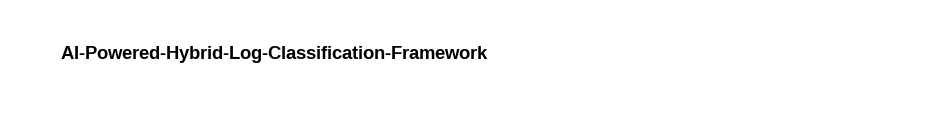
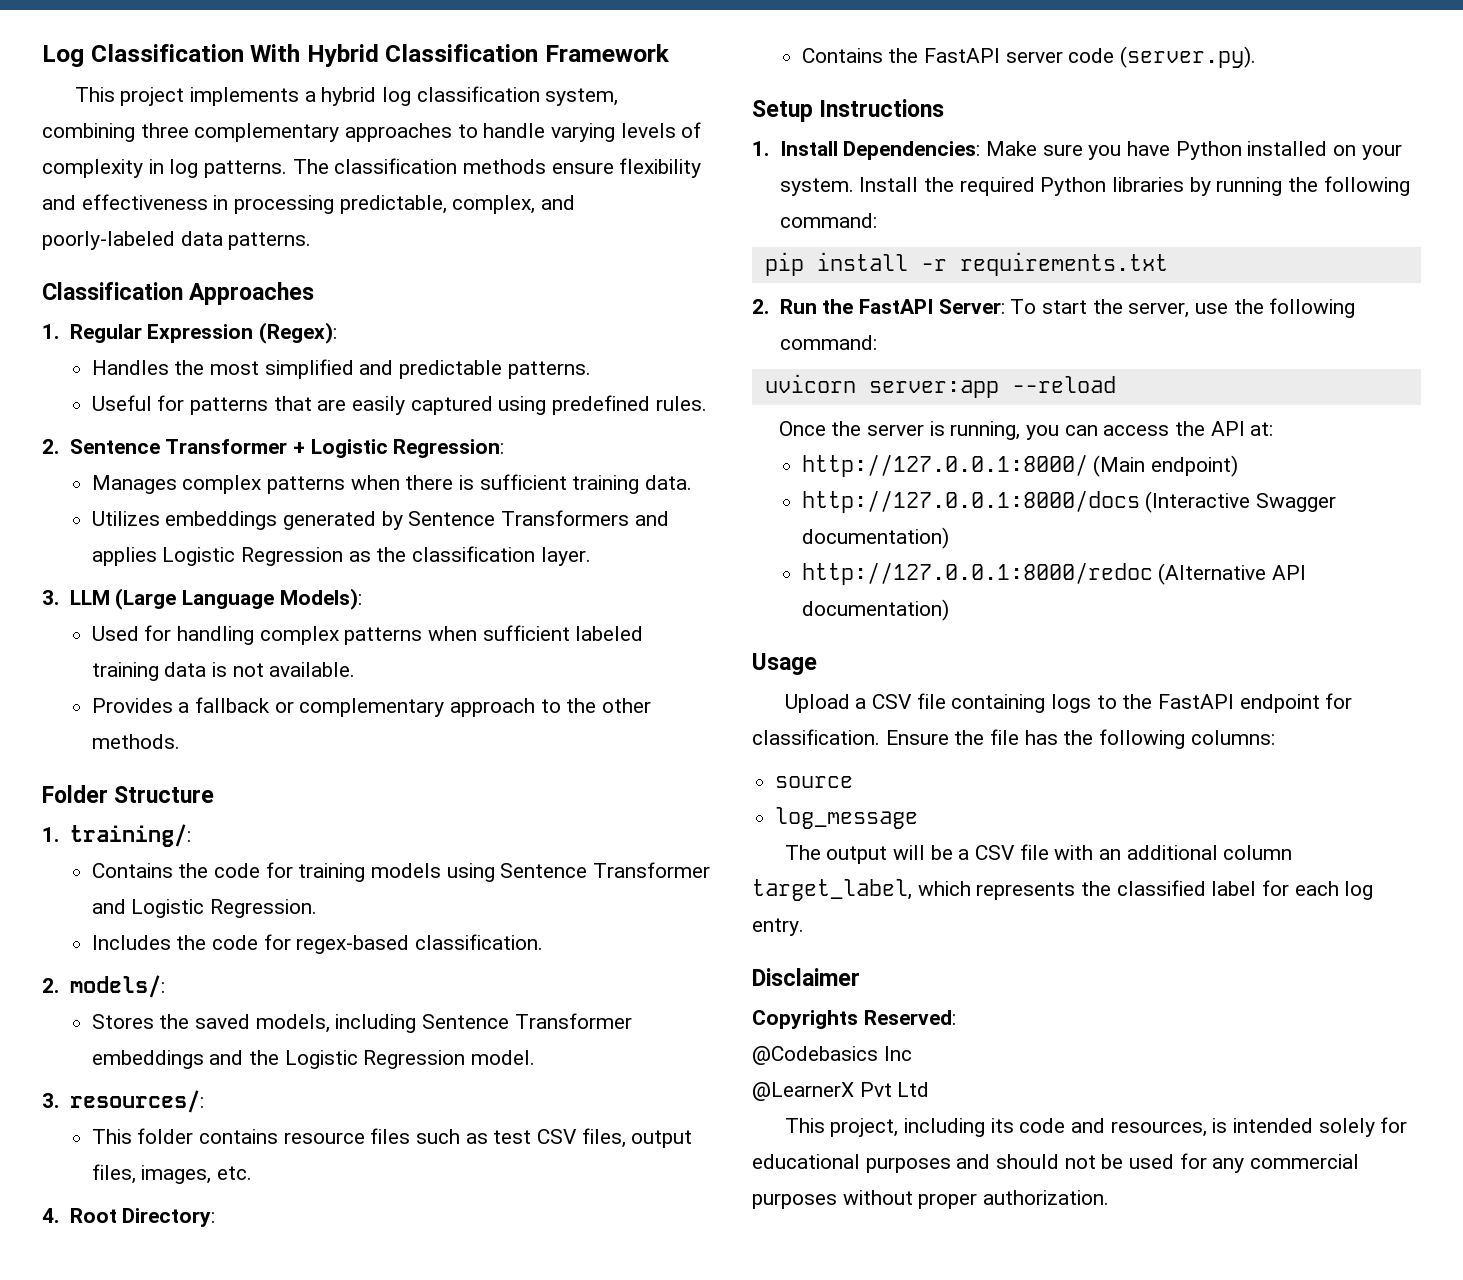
[61,46,488,63] AI-Powered-Hybrid-Log-Classification-Framework -> [42,44,670,67] [74,86,619,106] [42,122,702,142] [42,158,702,178] [42,194,576,214] [42,231,312,250] [42,282,315,305] [42,322,337,344] [91,359,591,379] [91,395,707,415] [42,439,505,458] [91,474,693,494] [91,510,669,530] [91,546,591,566] [42,588,362,610] [91,625,644,645] [91,662,356,681] [91,697,652,717] [91,734,180,749] [42,785,215,803] [42,824,191,847] [91,862,711,882] [91,899,318,918] [91,934,544,954] [42,975,165,998] [91,1013,632,1033] [91,1050,536,1069] [42,1090,204,1113] [91,1128,693,1148] [91,1164,253,1184] [42,1208,216,1227] [801,46,1257,68] [752,99,945,122] [752,141,1402,160] [779,176,1410,196] [779,213,877,228] [764,252,1168,276] [752,298,1356,318] [779,335,877,350] [764,374,1116,398] [778,421,1274,440] [801,454,1239,477] [801,490,1337,513] [801,527,949,549] [801,562,1307,585] [801,599,949,621] [752,653,817,675] [784,693,1353,713] [752,729,1275,749] [775,776,854,788] [775,807,919,829] [784,844,1293,864] [752,879,1374,901] [752,918,804,936] [752,968,860,986] [752,1010,956,1029] [752,1046,912,1065] [752,1082,930,1101] [784,1117,1408,1137] [752,1153,1360,1173] [752,1190,1110,1209] Log Classification With Hybrid Classification Framework // This project implements a hybrid log classification system, combining three complementary approaches to handle varying levels of complexity in log patterns. The classification methods ensure flexibility and effectiveness in processing predictable, complex, and poorly-labeled data patterns. // Classification Approaches // 1. Regular Expression (Regex): // Handles the most simplified and predictable patterns. // Useful for patterns that are easily captured using predefined rules. // 2. Sentence Transformer + Logistic Regression: // Manages complex patterns when there is sufficient training data. // Utilizes embeddings generated by Sentence Transformers and applies Logistic Regression as the classification layer. // 3. LLM (Large Language Models): // Used for handling complex patterns when sufficient labeled training data is not available. // Provides a fallback or complementary approach to the other methods. // Folder Structure // 1. training/: // Contains the code for training models using Sentence Transformer and Logistic Regression. // Includes the code for regex-based classification. // 2. models/: // Stores the saved models, including Sentence Transformer embeddings and the Logistic Regression model. // 3. resources/: // This folder contains resource files such as test CSV files, output files, images, etc. // 4. Root Directory: // Contains the FastAPI server code (server.py). // Setup Instructions // 1. Install Dependencies: Make sure you have Python installed on your system. Install the required Python libraries by running the following command: // pip install -r requirements.txt // 2. Run the FastAPI Server: To start the server, use the following command: // uvicorn server:app --reload // Once the server is running, you can access the API at: // http://127.0.0.1:8000/ (Main endpoint) // http://127.0.0.1:8000/docs (Interactive Swagger documentation) // http://127.0.0.1:8000/redoc (Alternative API documentation) // Usage // Upload a CSV file containing logs to the FastAPI endpoint for classification. Ensure the file has the following columns: // source // log_message // The output will be a CSV file with an additional column target_label, which represents the classified label for each log entry. // Disclaimer // Copyrights Reserved: // @Codebasics Inc // @LearnerX Pvt Ltd // This project, including its code and resources, is intended solely for educational purposes and should not be used for any commercial purposes without proper authorization.

